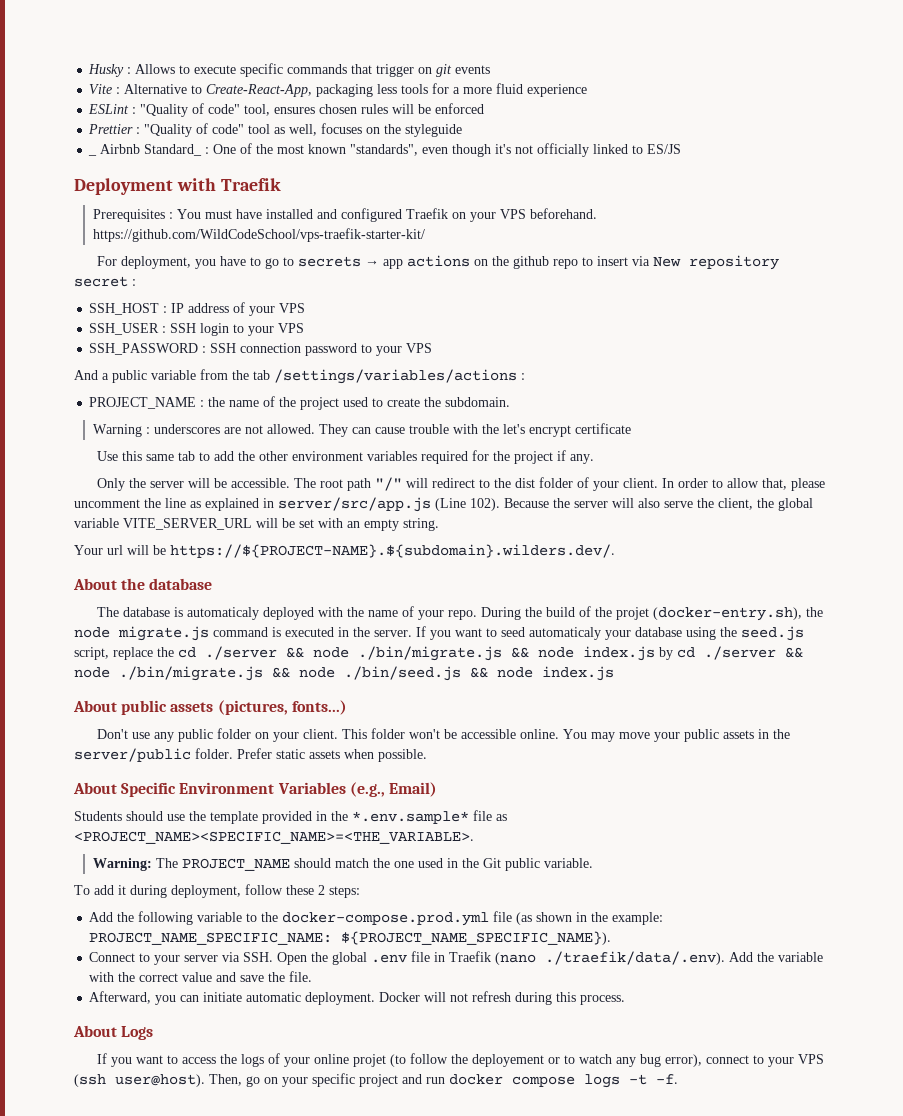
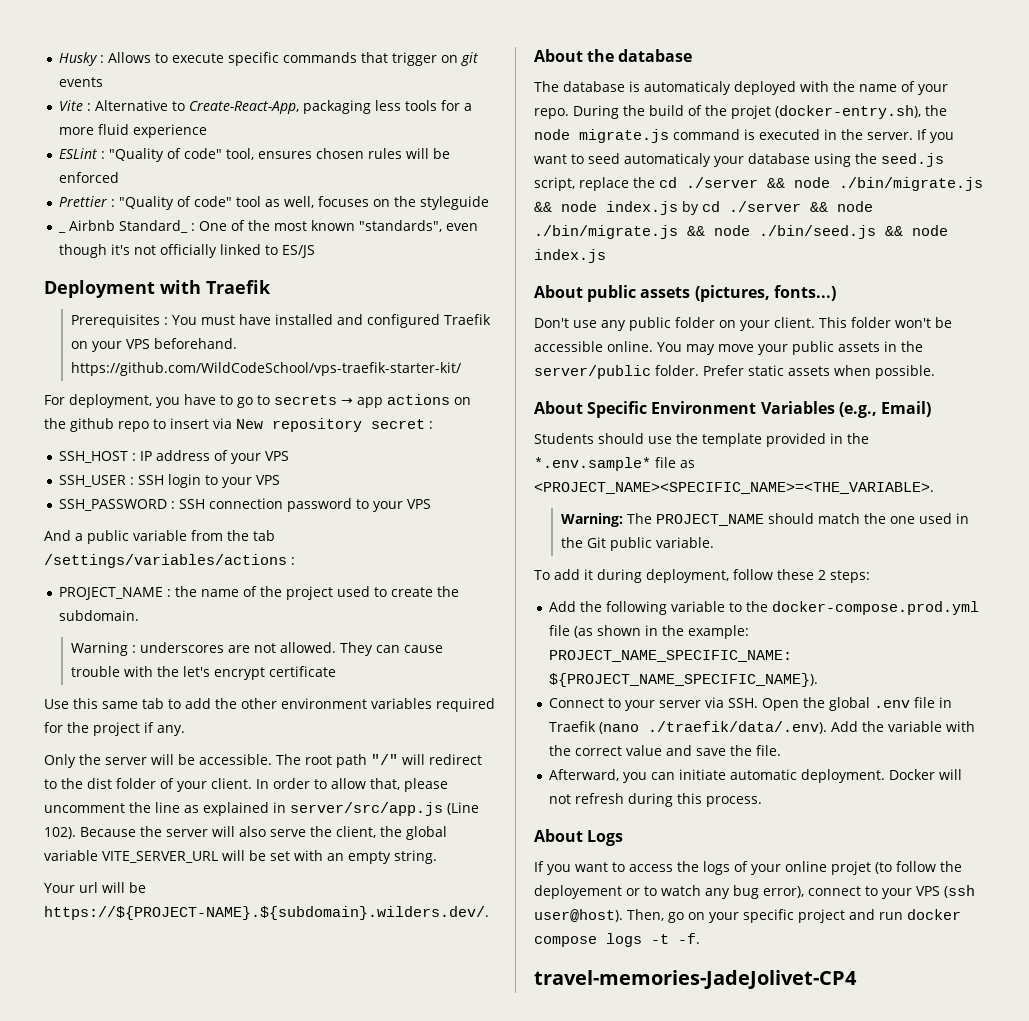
(678, 1079) none -> [534,970,857,989] // travel-memories-JadeJolivet-CP4

